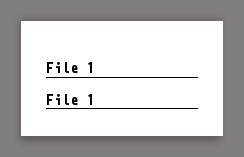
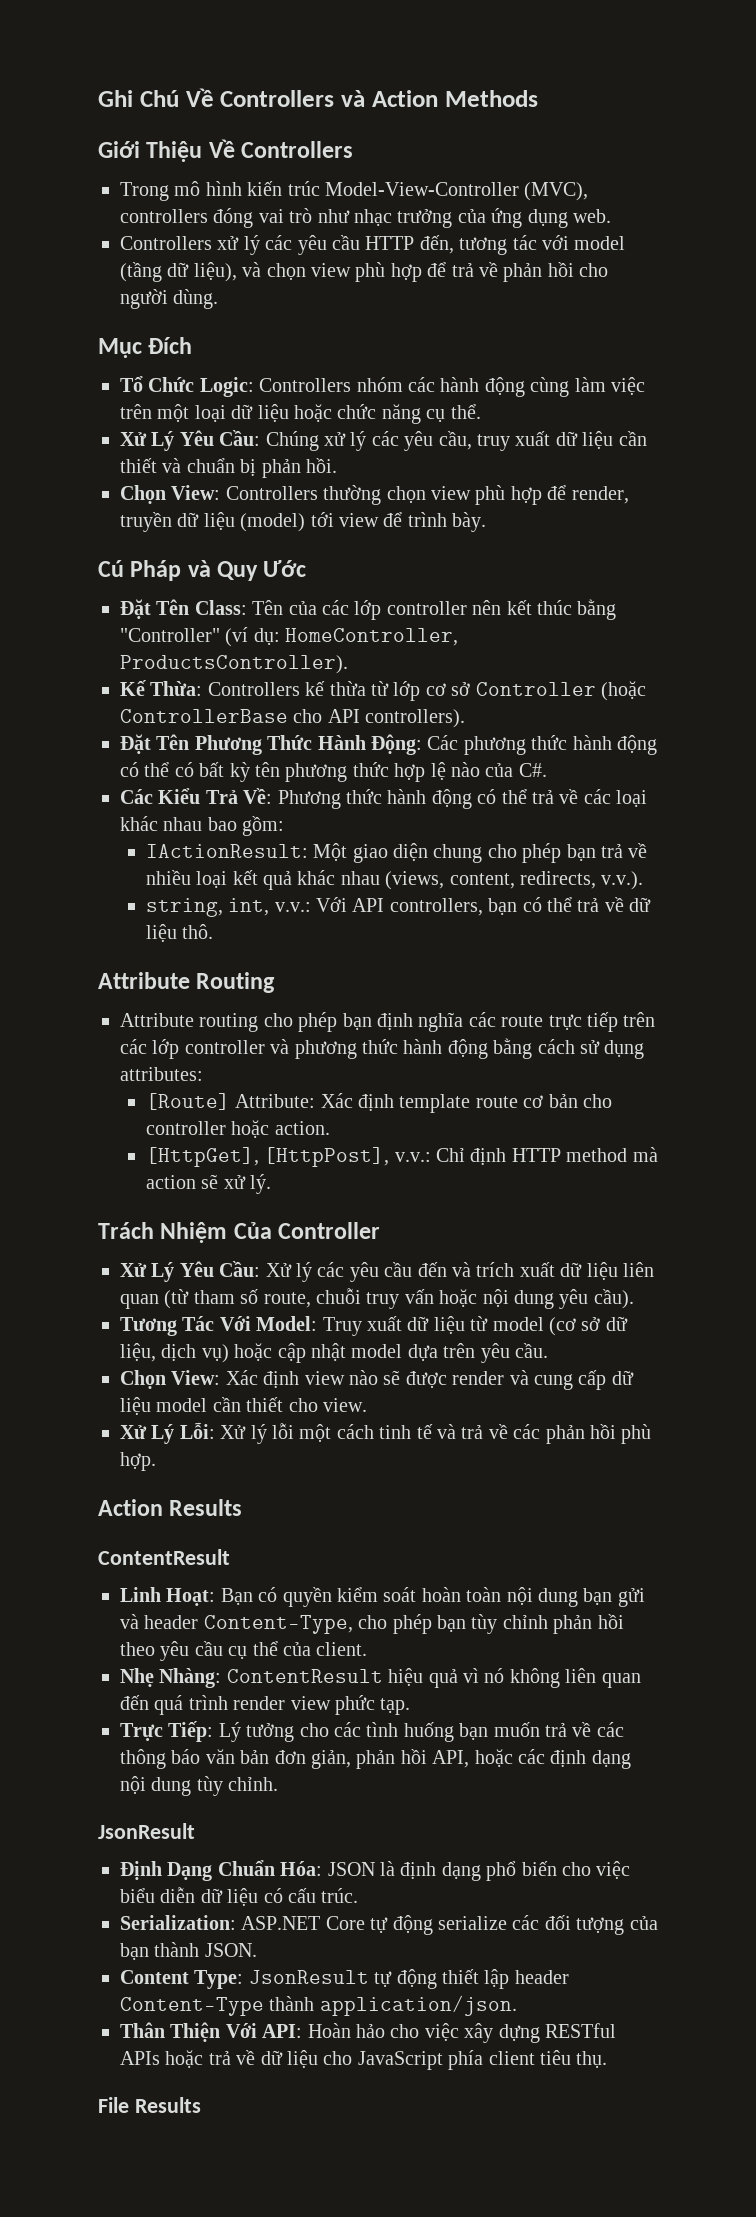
[46,62,94,73] [46,94,94,105] File 1 // File 1 -> [98,88,538,107] [98,139,354,162] [120,181,589,201] [120,208,611,228] [120,235,626,255] [120,262,609,282] [120,289,219,309] [98,337,193,358] [120,376,645,397] [120,404,481,424] [120,430,647,451] [120,458,337,478] [120,485,629,505] [120,512,487,532] [98,560,307,581] [120,599,617,620] [120,627,459,647] [120,655,348,674] [120,680,646,701] [120,709,466,728] [120,734,657,755] [120,762,547,782] [120,788,648,809] [120,816,285,836] [145,843,648,863] [145,870,644,890] [145,897,652,917] [145,924,214,942] [98,972,276,993] [120,1012,656,1032] [120,1038,645,1059] [120,1067,203,1081] [145,1093,613,1113] [145,1120,330,1138] [145,1147,658,1167] [145,1174,272,1194] [98,1222,381,1243] [120,1261,654,1282] [120,1288,634,1309] [120,1316,628,1336] [120,1343,548,1363] [120,1370,634,1390] [120,1397,367,1415] [120,1422,652,1444] [120,1452,156,1471] [98,1499,243,1516] [98,1549,230,1565] [120,1587,645,1607] [120,1614,624,1634] [120,1641,368,1661] [120,1668,641,1688] [120,1695,411,1715] [120,1721,624,1742] [120,1749,631,1769] [120,1776,279,1796] [98,1823,195,1839] [120,1860,631,1881] [120,1887,359,1906] [120,1915,658,1935] [120,1942,257,1960] [120,1969,569,1989] [120,1995,517,2016] [120,2022,616,2043] [120,2050,608,2070] [98,2097,201,2113] Ghi Chú Về Controllers và Action Methods // Giới Thiệu Về Controllers // Trong mô hình kiến trúc Model-View-Controller (MVC), controllers đóng vai trò như nhạc trưởng của ứng dụng web. // Controllers xử lý các yêu cầu HTTP đến, tương tác với model (tầng dữ liệu), và chọn view phù hợp để trả về phản hồi cho người dùng. // Mục Đích // Tổ Chức Logic: Controllers nhóm các hành động cùng làm việc trên một loại dữ liệu hoặc chức năng cụ thể. // Xử Lý Yêu Cầu: Chúng xử lý các yêu cầu, truy xuất dữ liệu cần thiết và chuẩn bị phản hồi. // Chọn View: Controllers thường chọn view phù hợp để render, truyền dữ liệu (model) tới view để trình bày. // Cú Pháp và Quy Ước // Đặt Tên Class: Tên của các lớp controller nên kết thúc bằng "Controller" (ví dụ: HomeController, ProductsController). // Kế Thừa: Controllers kế thừa từ lớp cơ sở Controller (hoặc ControllerBase cho API controllers). // Đặt Tên Phương Thức Hành Động: Các phương thức hành động có thể có bất kỳ tên phương thức hợp lệ nào của C#. // Các Kiểu Trả Về: Phương thức hành động có thể trả về các loại khác nhau bao gồm: // IActionResult: Một giao diện chung cho phép bạn trả về nhiều loại kết quả khác nhau (views, content, redirects, v.v.). // string, int, v.v.: Với API controllers, bạn có thể trả về dữ liệu thô. // Attribute Routing // Attribute routing cho phép bạn định nghĩa các route trực tiếp trên các lớp controller và phương thức hành động bằng cách sử dụng attributes: // [Route] Attribute: Xác định template route cơ bản cho controller hoặc action. // [HttpGet], [HttpPost], v.v.: Chỉ định HTTP method mà action sẽ xử lý. // Trách Nhiệm Của Controller // Xử Lý Yêu Cầu: Xử lý các yêu cầu đến và trích xuất dữ liệu liên quan (từ tham số route, chuỗi truy vấn hoặc nội dung yêu cầu). // Tương Tác Với Model: Truy xuất dữ liệu từ model (cơ sở dữ liệu, dịch vụ) hoặc cập nhật model dựa trên yêu cầu. // Chọn View: Xác định view nào sẽ được render và cung cấp dữ liệu model cần thiết cho view. // Xử Lý Lỗi: Xử lý lỗi một cách tinh tế và trả về các phản hồi phù hợp. // Action Results // ContentResult // Linh Hoạt: Bạn có quyền kiểm soát hoàn toàn nội dung bạn gửi và header Content-Type, cho phép bạn tùy chỉnh phản hồi theo yêu cầu cụ thể của client. // Nhẹ Nhàng: ContentResult hiệu quả vì nó không liên quan đến quá trình render view phức tạp. // Trực Tiếp: Lý tưởng cho các tình huống bạn muốn trả về các thông báo văn bản đơn giản, phản hồi API, hoặc các định dạng nội dung tùy chỉnh. // JsonResult // Định Dạng Chuẩn Hóa: JSON là định dạng phổ biến cho việc biểu diễn dữ liệu có cấu trúc. // Serialization: ASP.NET Core tự động serialize các đối tượng của bạn thành JSON. // Content Type: JsonResult tự động thiết lập header Content-Type thành application/json. // Thân Thiện Với API: Hoàn hảo cho việc xây dựng RESTful APIs hoặc trả về dữ liệu cho JavaScript phía client tiêu thụ. // File Results

